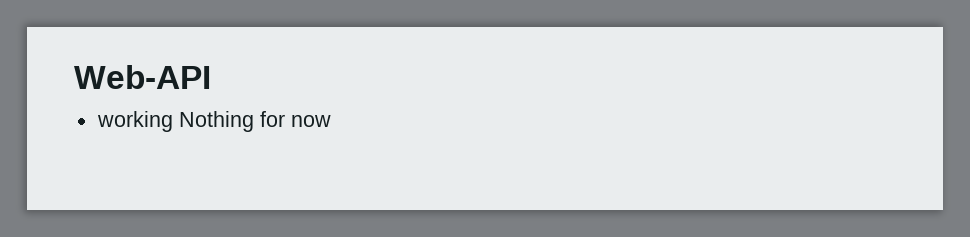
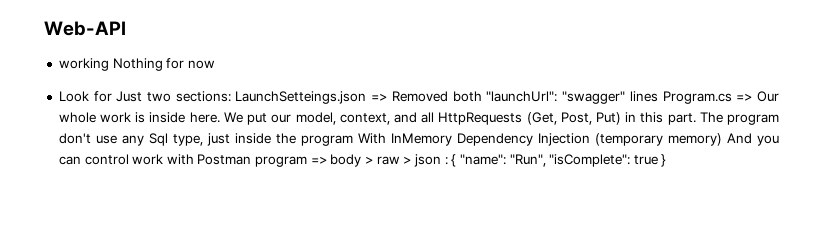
(331, 121) none -> [58,91,780,104] [58,112,779,125] [58,133,779,146] [58,154,667,167] // Look for Just two sections: LaunchSetteings.json => Removed both "launchUrl": "swagger" lines Program.cs => Our whole work is inside here. We put our model, context, and all HttpRequests (Get, Post, Put) in this part. The program don't use any Sql type, just inside the program With InMemory Dependency Injection (temporary memory) And you can control work with Postman program => body > raw > json : { "name": "Run", "isComplete": true }

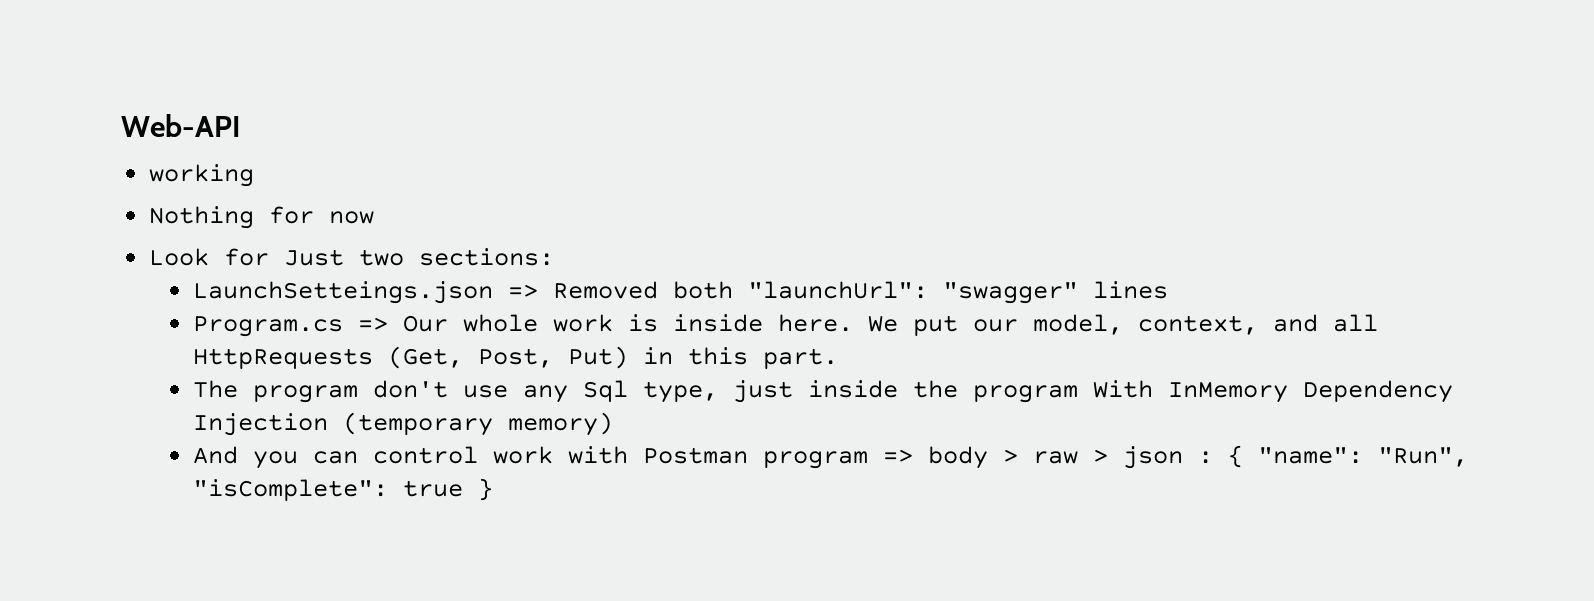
(109, 64) none -> (255, 175) //
(231, 96) none -> (555, 257) //
(658, 96) none -> (1168, 290) //
(696, 119) none -> (838, 358) //
(722, 139) none -> (613, 424) //

